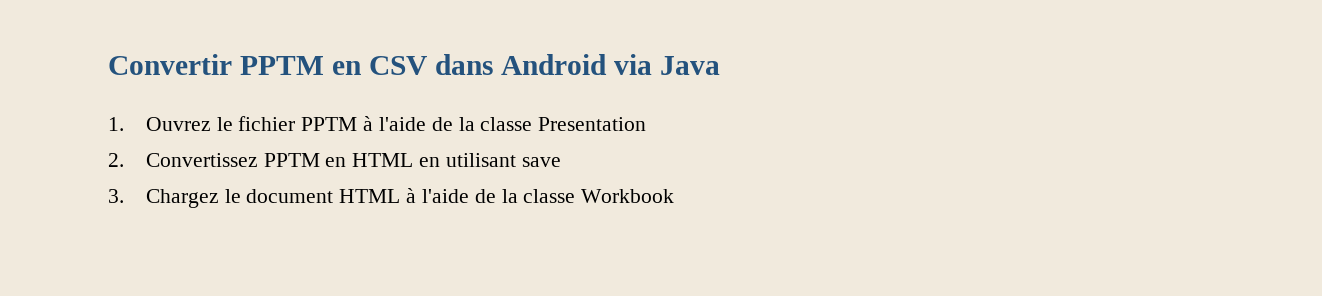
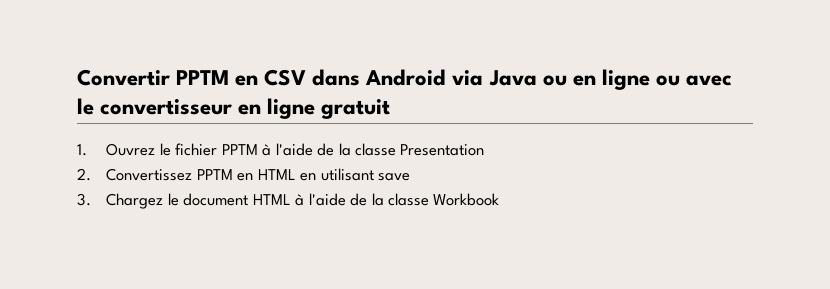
(720, 65) none -> [542,69,732,90] [77,98,391,119] ou en ligne ou avec le convertisseur en ligne gratuit

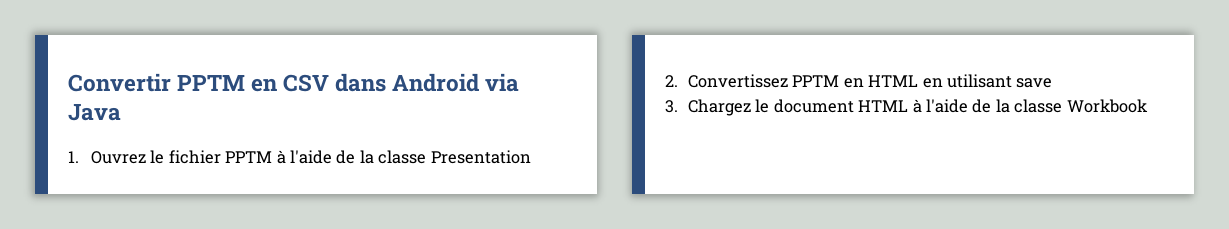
[542,69,732,90] [77,98,391,119] ou en ligne ou avec le convertisseur en ligne gratuit -> (121, 112) none

